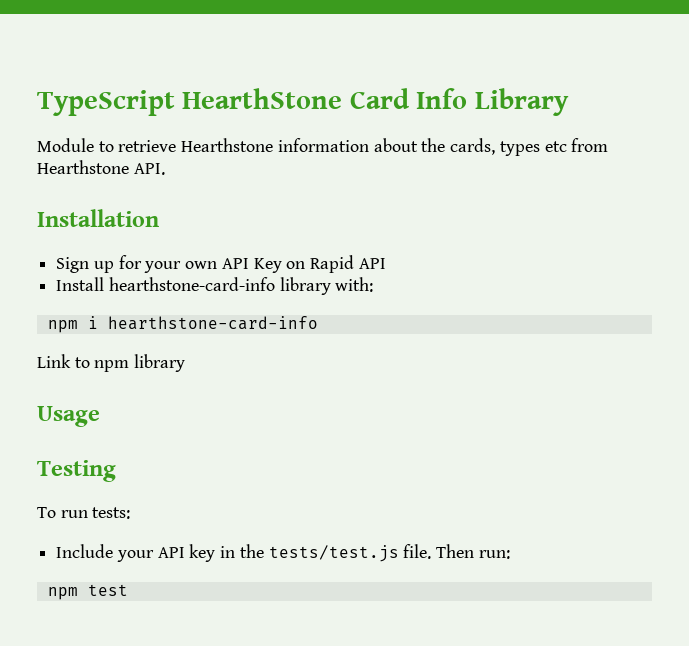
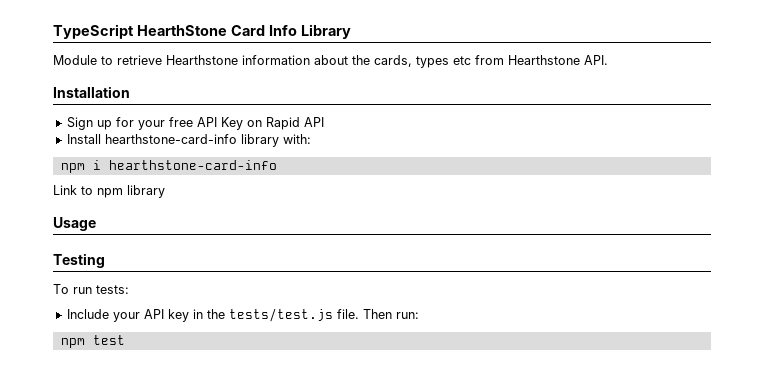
[185,261,218,269] own -> [168,117,193,127] free

